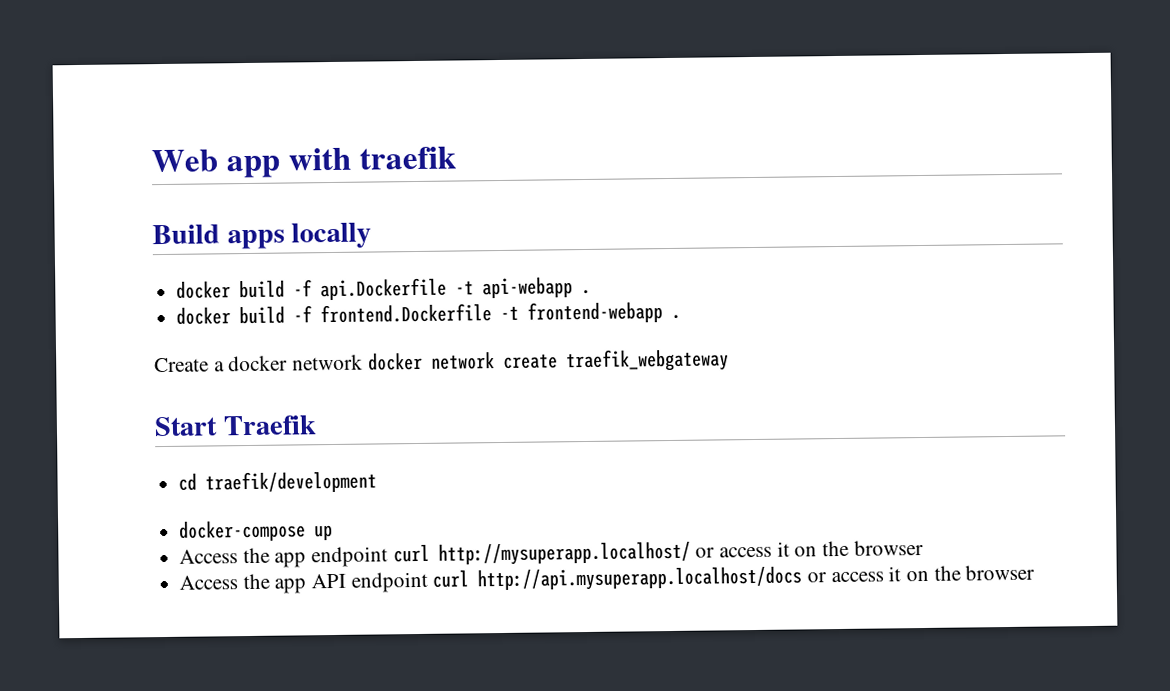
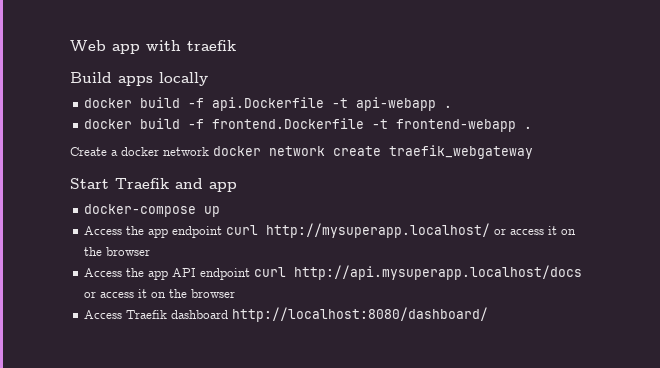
[178,470,378,494] // cd traefik/development -> [175,178,237,192] and app
(1036, 572) none -> [84,307,489,322] // Access Traefik dashboard http://localhost:8080/dashboard/

